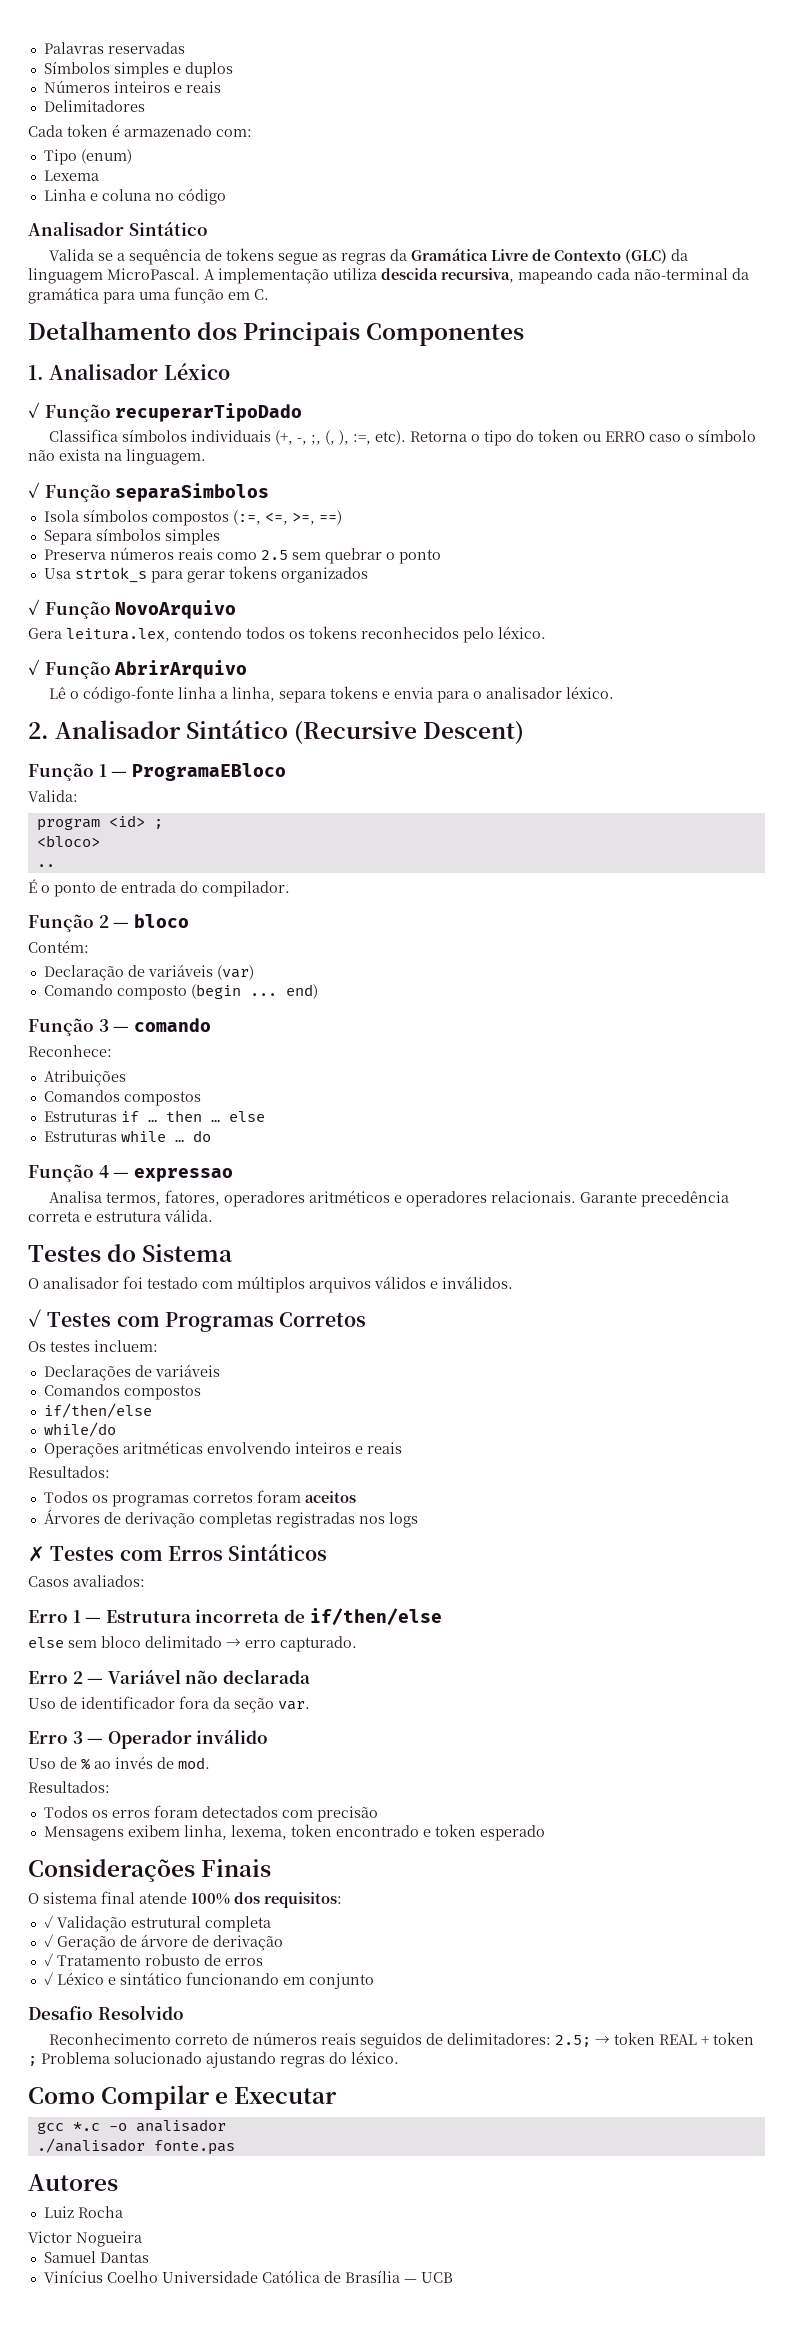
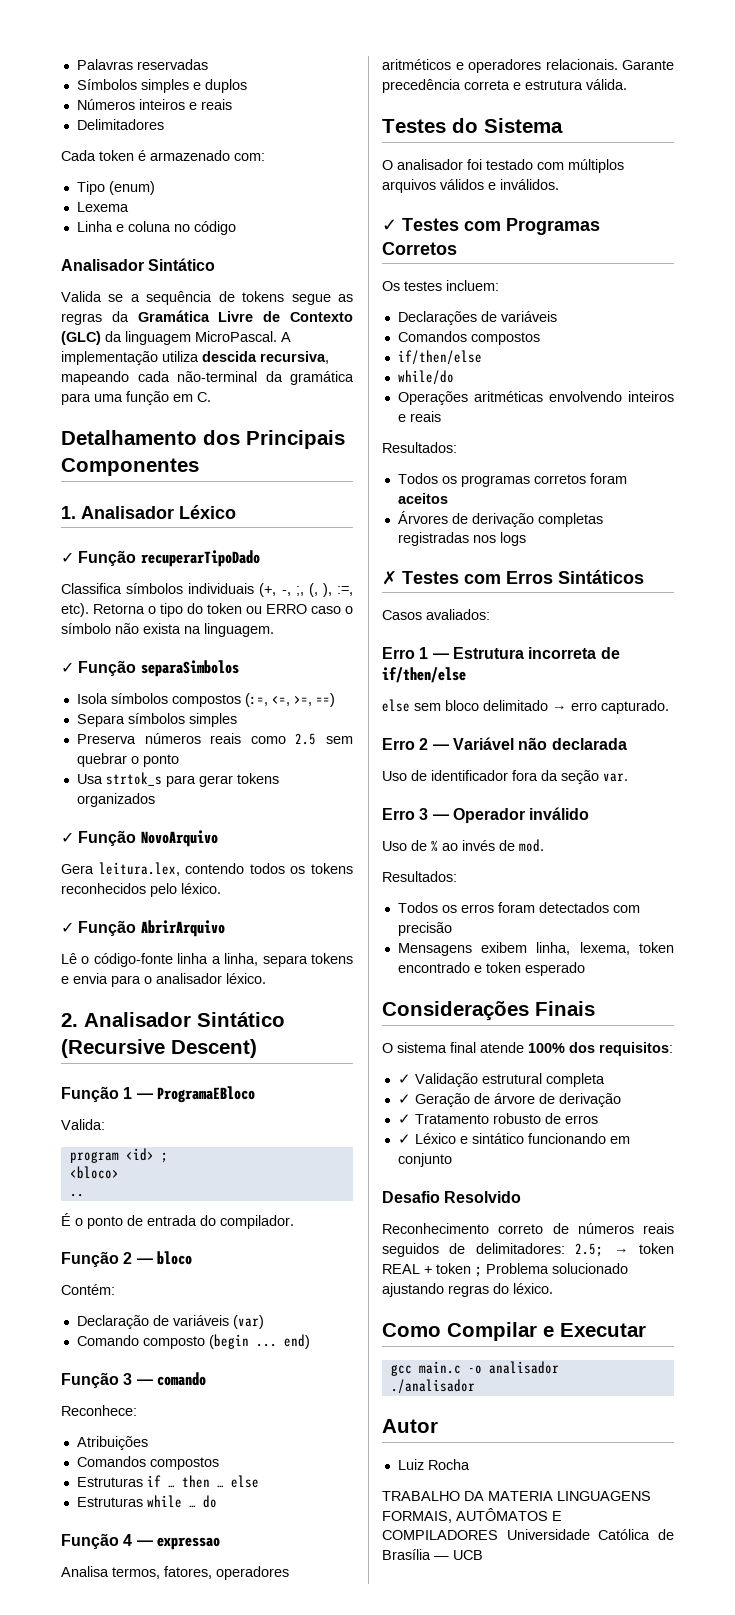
[72,2122,100,2131] *.c -> [418,1361,461,1374] main.c
[153,2140,235,2155] [28,2174,118,2191] fonte.pas // Autores -> [382,1419,438,1433] // Autor
[28,2231,142,2247] [43,2251,149,2263] [43,2270,158,2283] Victor Nogueira // Samuel Dantas // Vinícius Coelho -> [382,1491,651,1501] [382,1508,562,1523] [382,1530,498,1540] TRABALHO DA MATERIA LINGUAGENS FORMAIS, AUTÔMATOS E COMPILADORES

